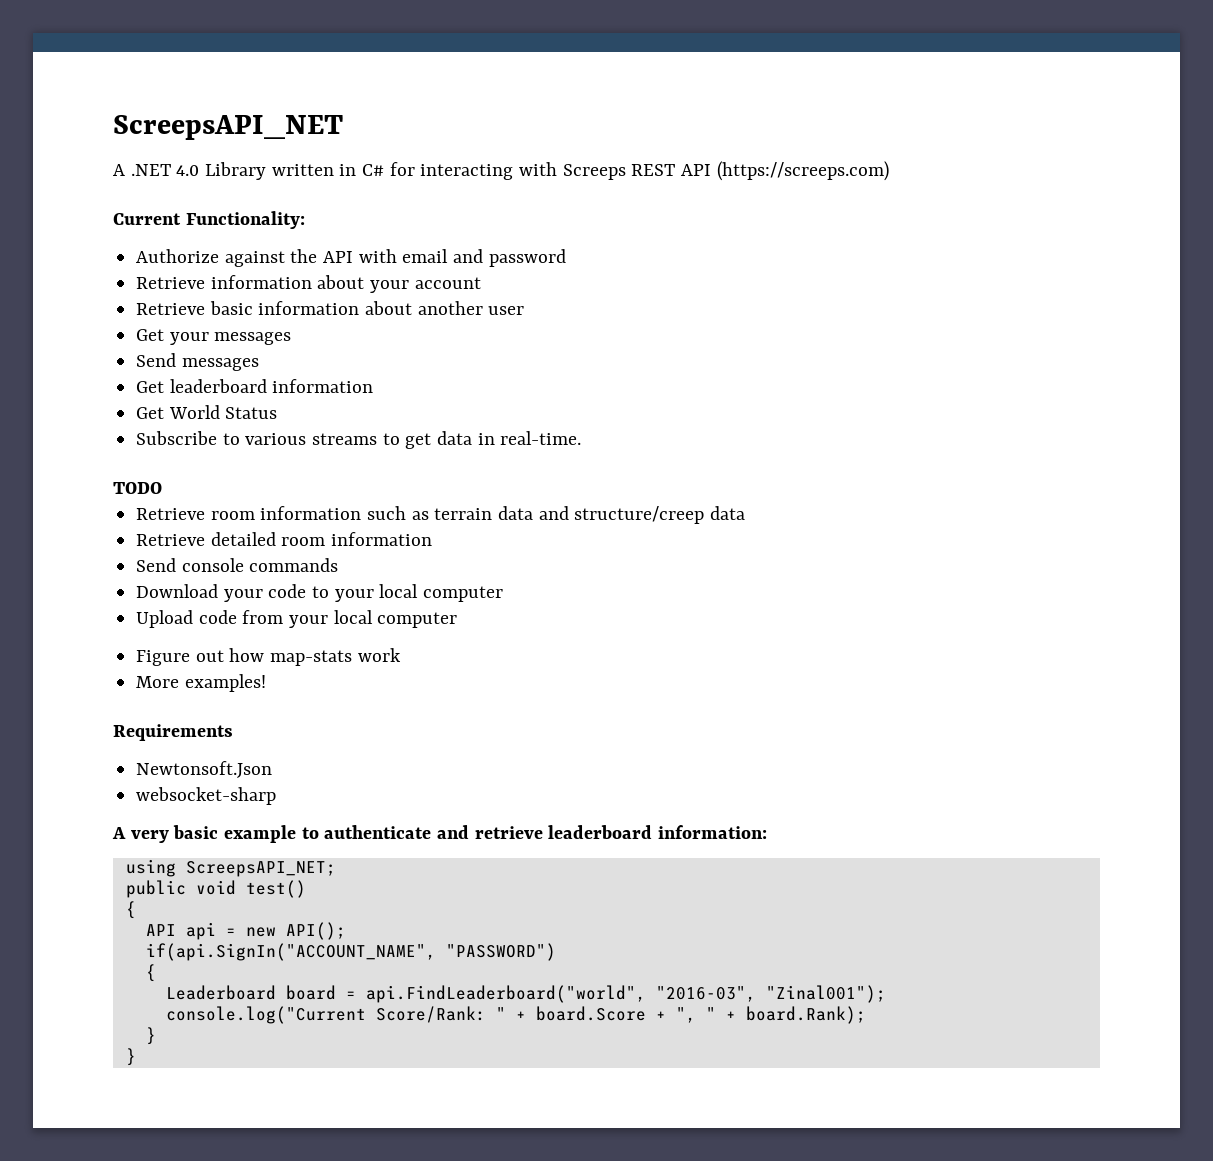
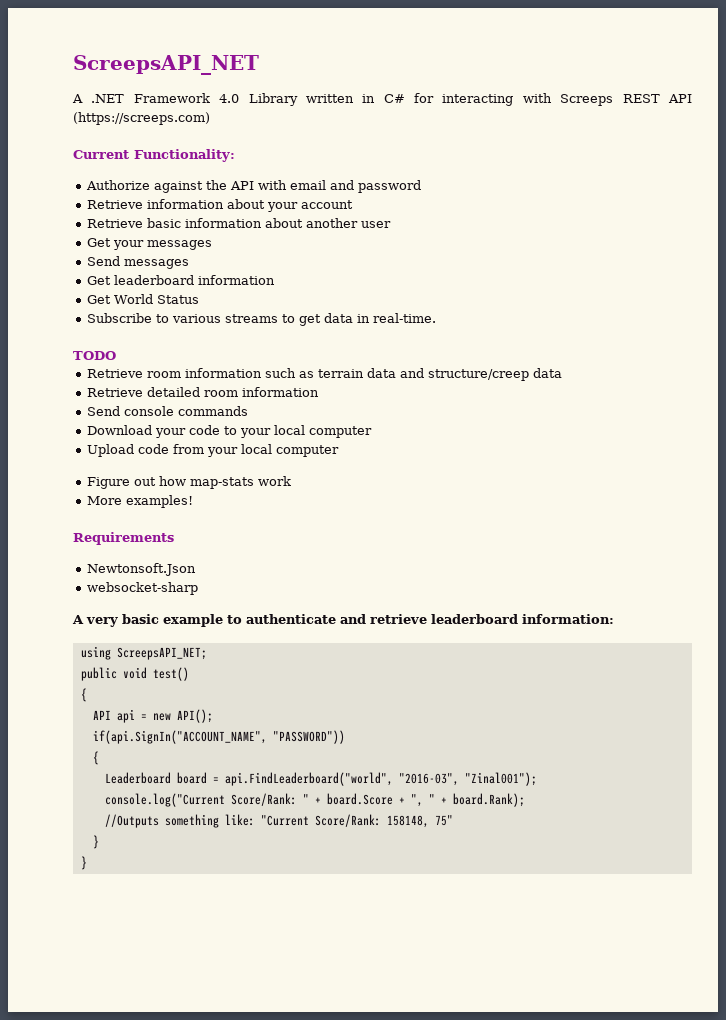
(171, 170) none -> [133,93,210,103] Framework
[445,943,556,961] "PASSWORD") -> [272,730,345,744] "PASSWORD"))
(866, 1015) none -> [104,814,453,828] // //Outputs something like: "Current Score/Rank: 158148, 75"

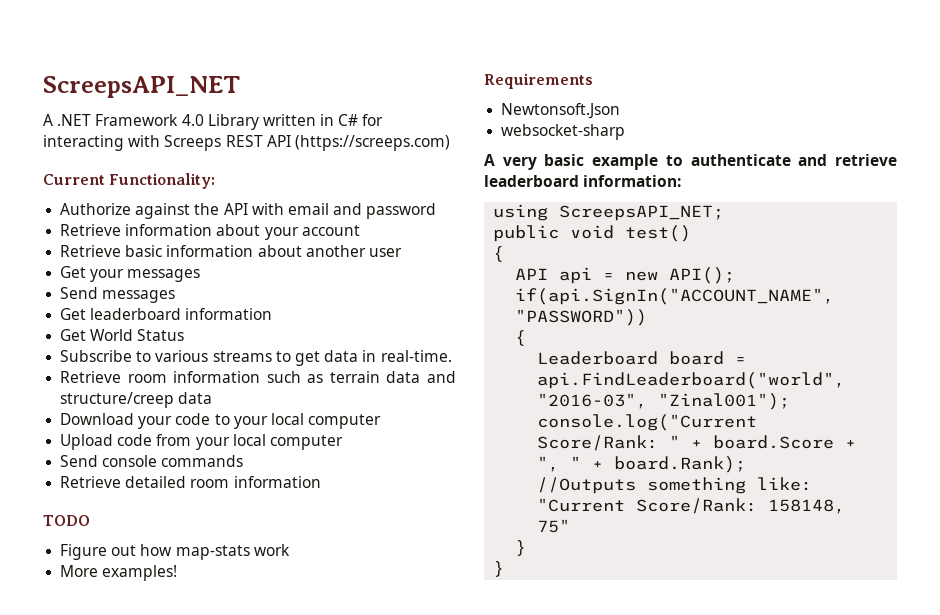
[73,351,116,360] // TODO -> (452, 356) none
[86,387,319,397] [86,406,248,416] // Retrieve detailed room information // Send console commands -> (213, 398) none
(339, 451) none -> [60,455,244,467] [60,476,321,488] [43,515,90,526] // Send console commands // Retrieve detailed room information // TODO

